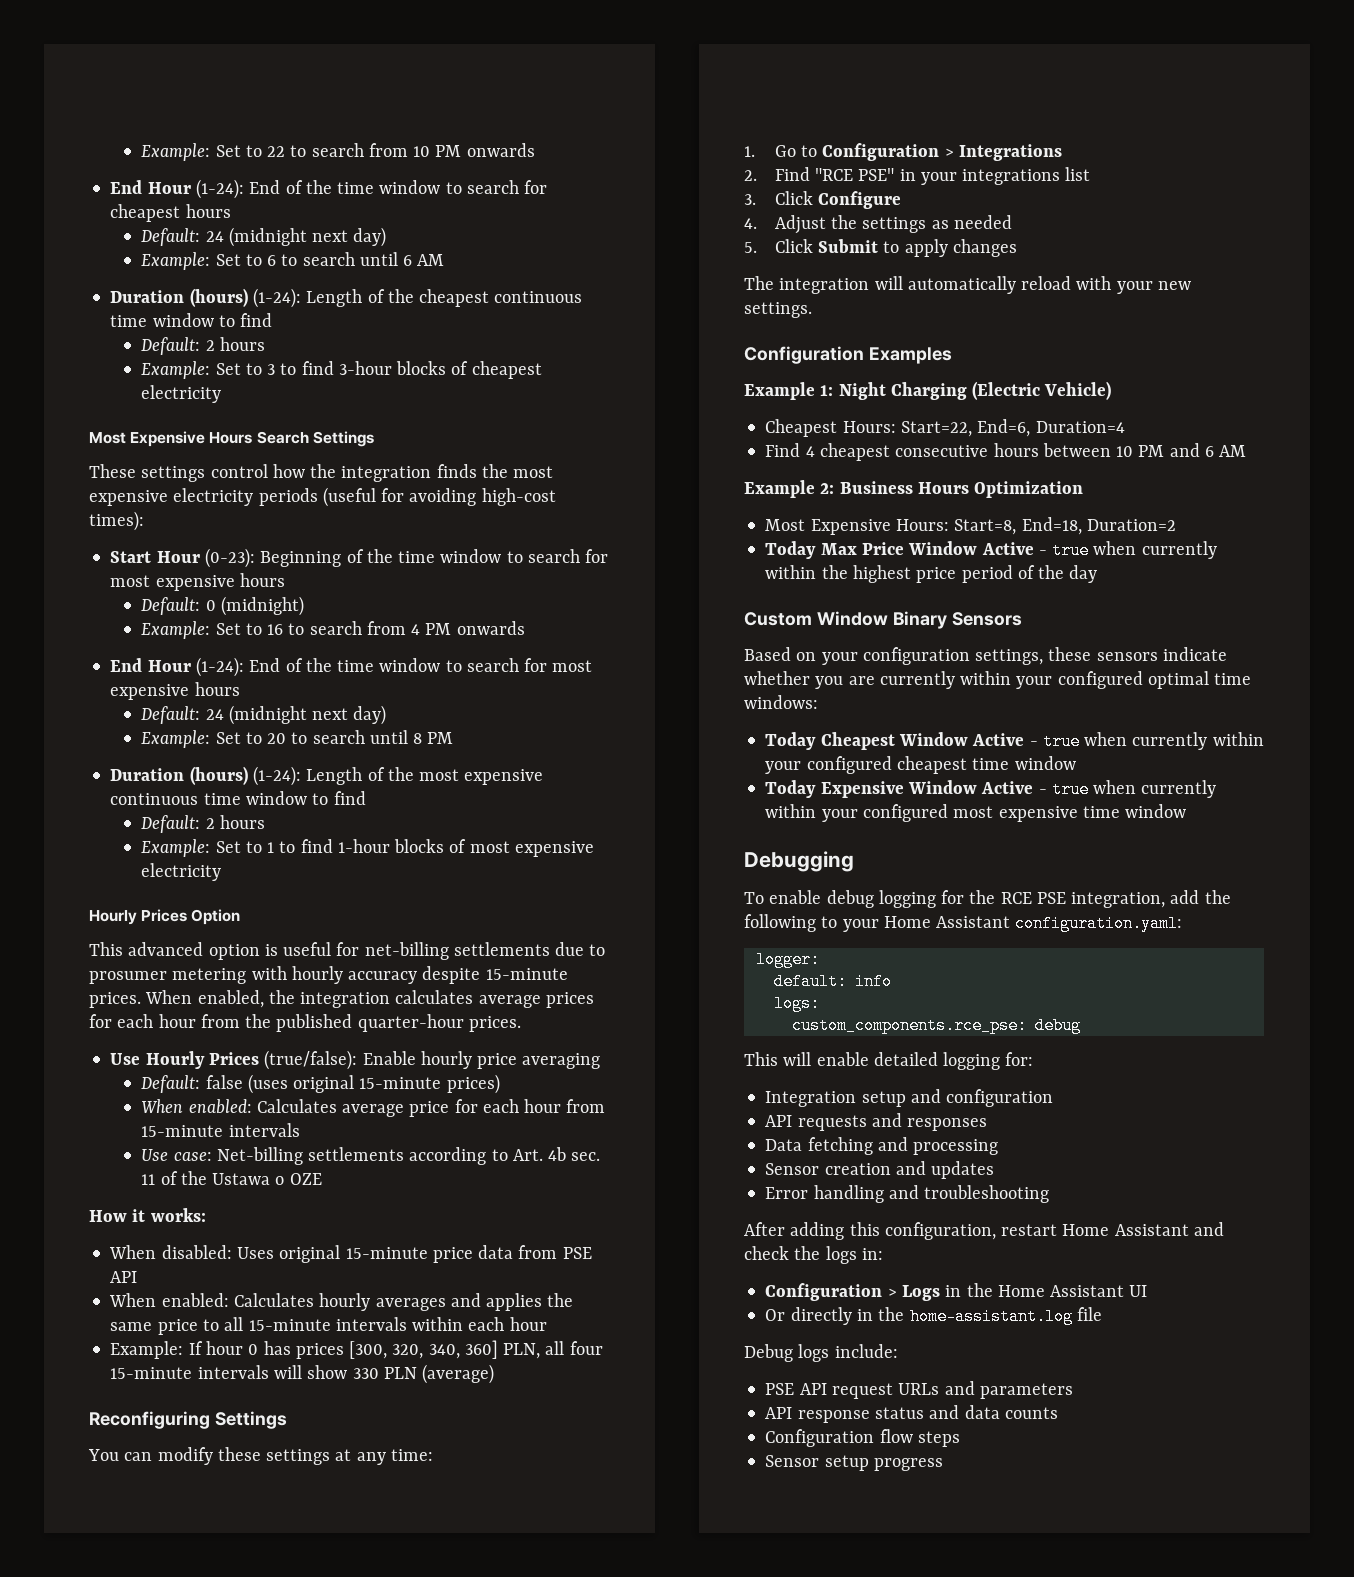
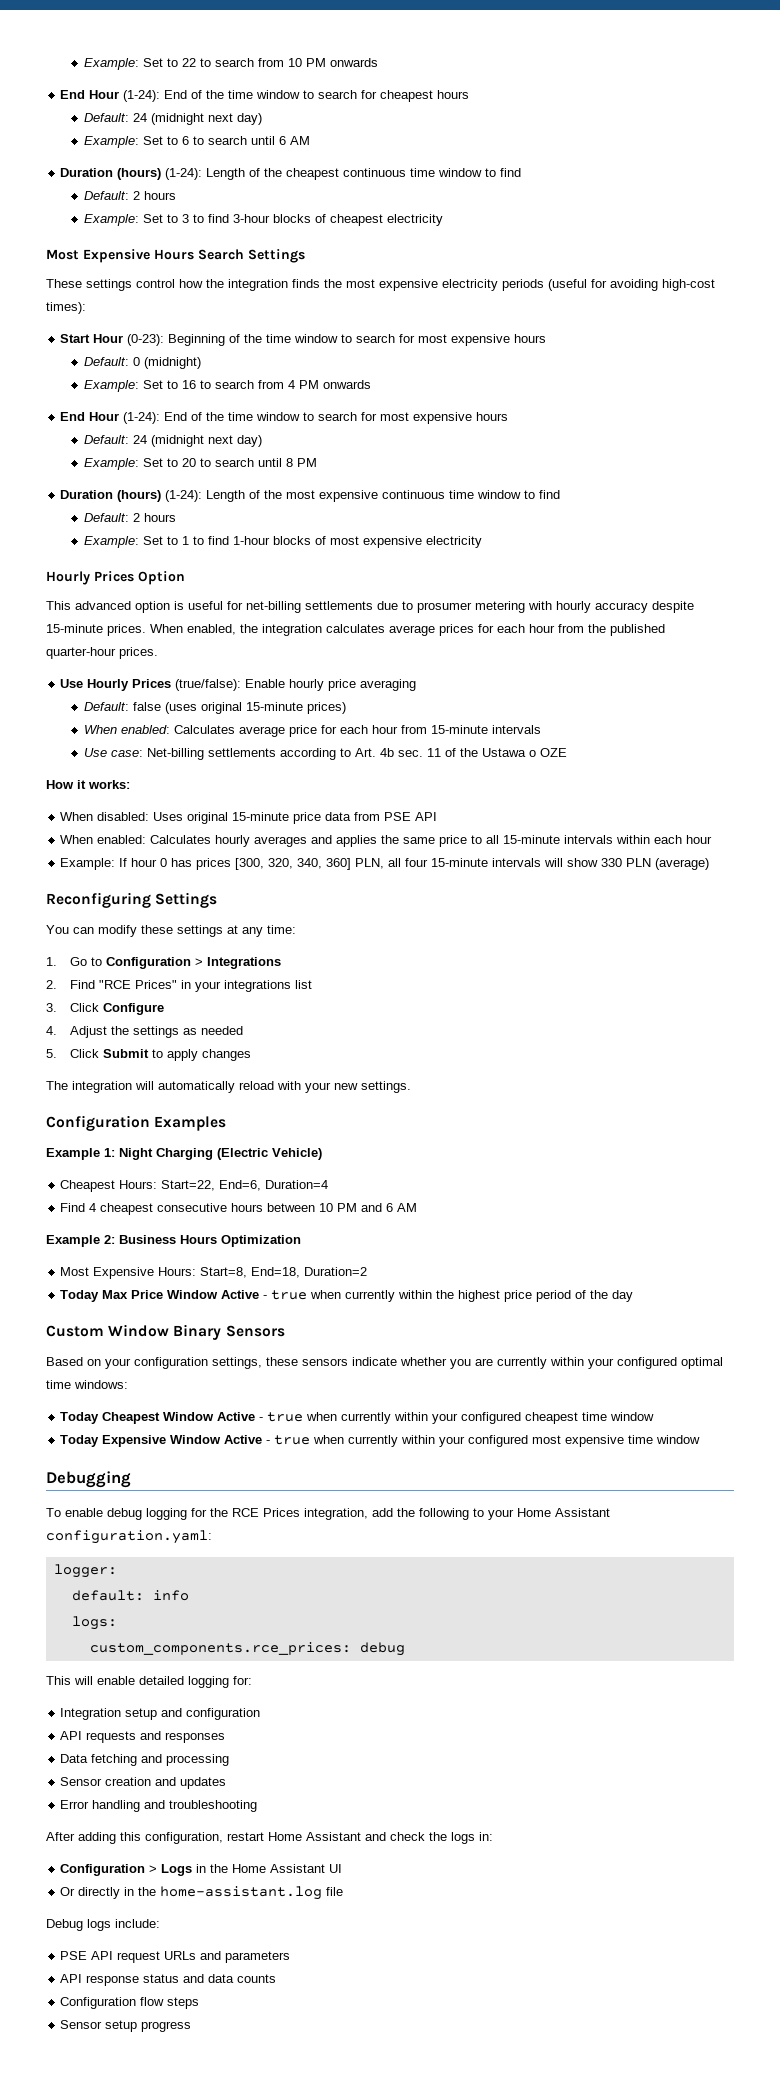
[858,168,895,181] PSE" -> [134,980,177,989] Prices"
[1036,892,1066,904] PSE -> [263,1508,300,1517] Prices
[791,1017,1027,1034] custom_components.rce_pse: -> [89,1642,351,1655] custom_components.rce_prices:

